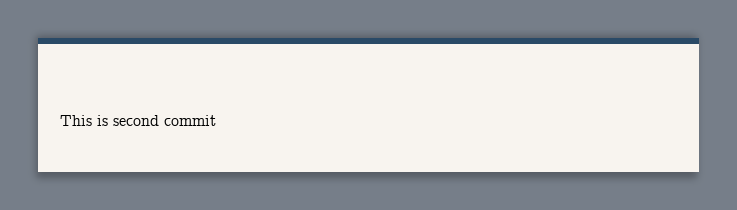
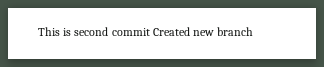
(216, 120) none -> [152,27,254,36] Created new branch

